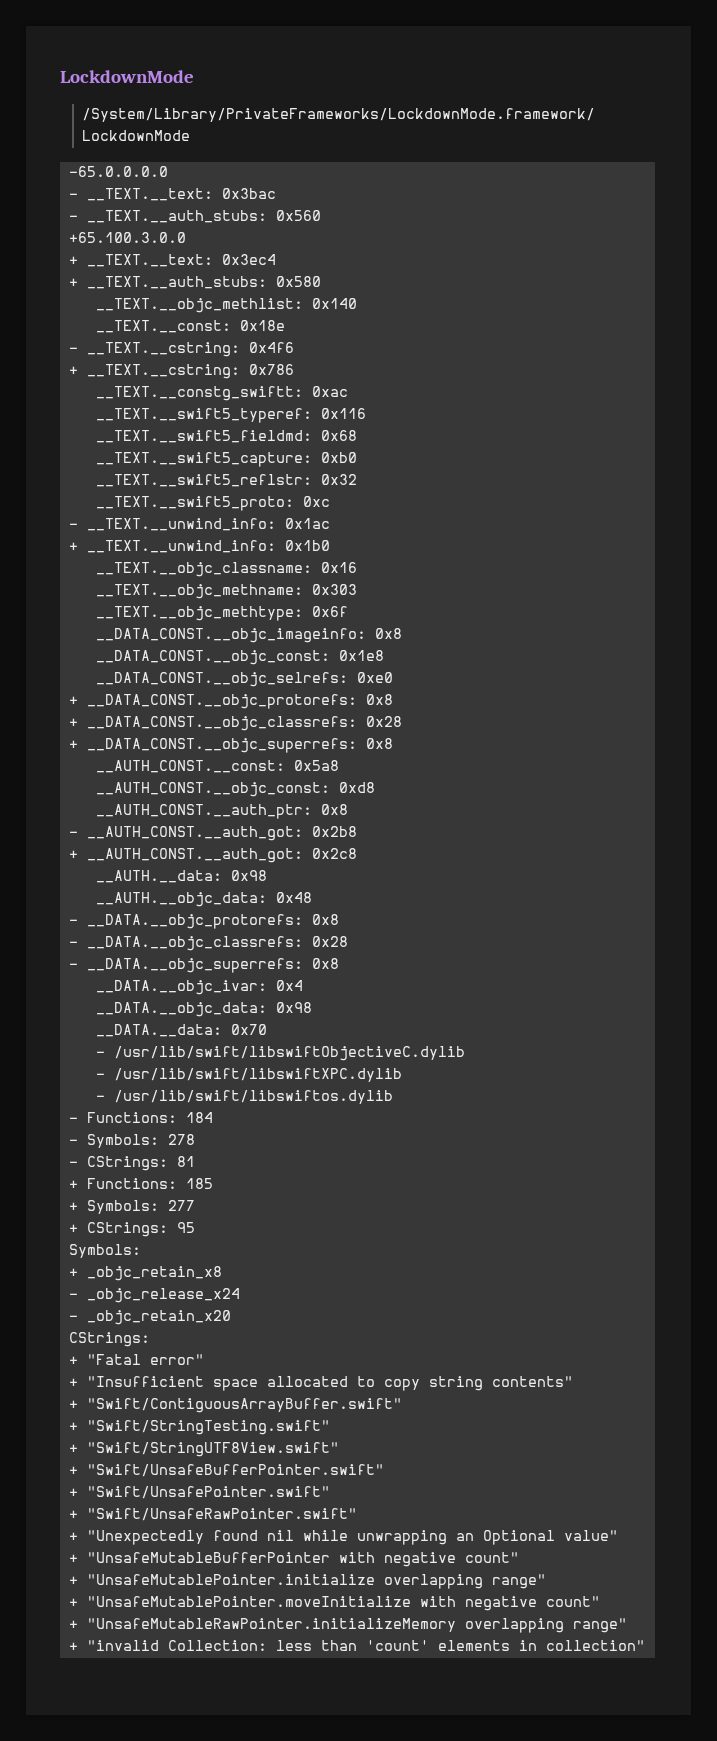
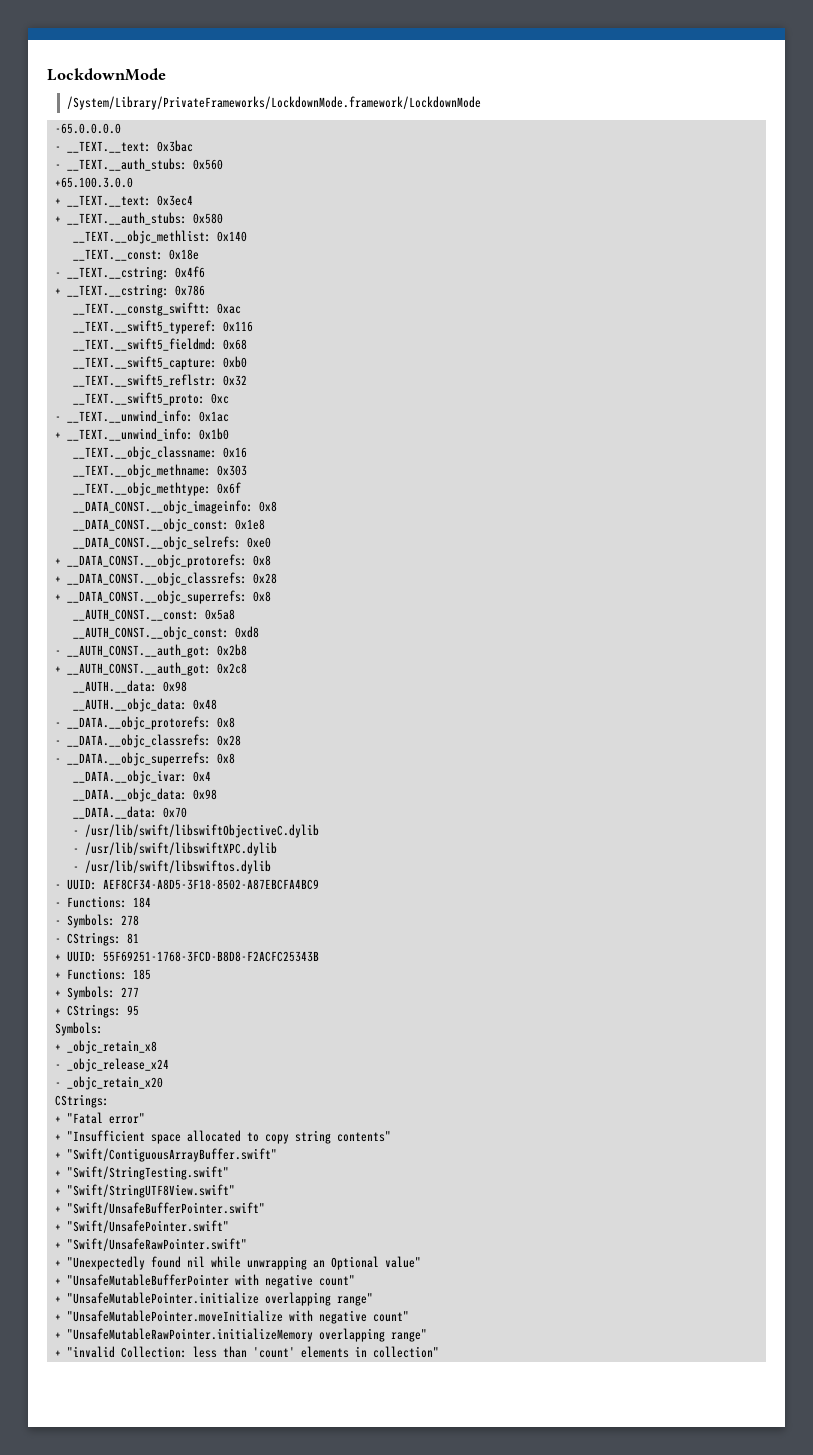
[96,804,348,819] // __AUTH_CONST.__auth_ptr: 0x8 -> (260, 632) none
(393, 1097) none -> [55,879,320,890] // - UUID: AEF8CF34-A8D5-3F18-8502-A87EBCFA4BC9
(195, 1161) none -> [55,951,320,962] // + UUID: 55F69251-1768-3FCD-B8D8-F2ACFC25343B

